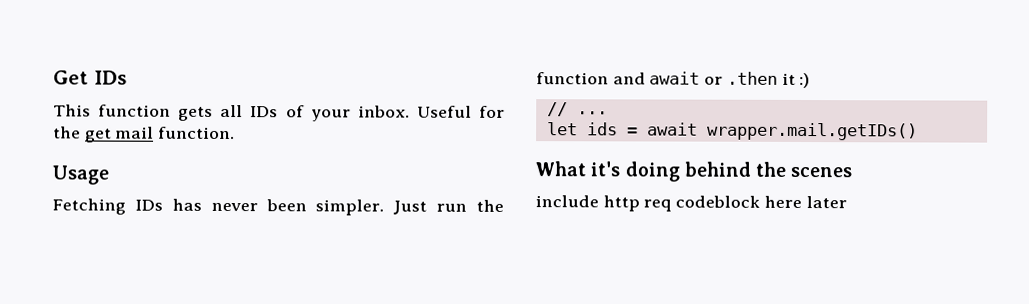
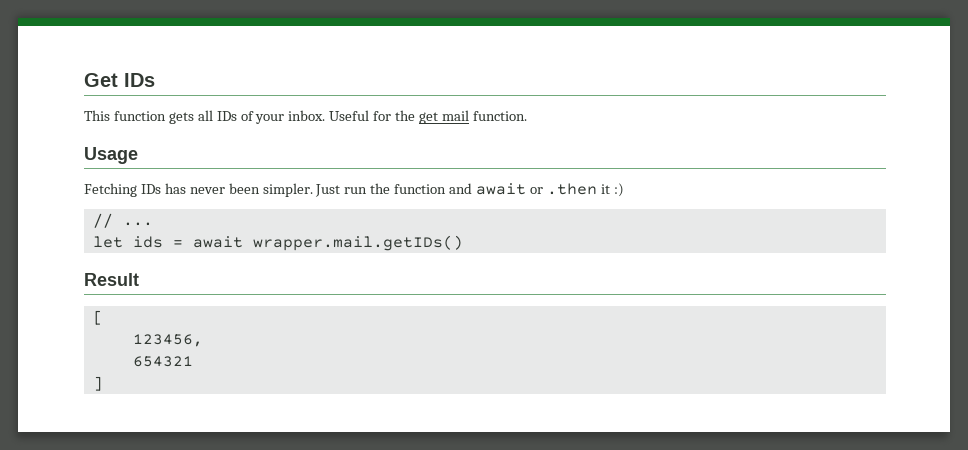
[535,161,853,182] [535,195,847,212] What it's doing behind the scenes // include http req codeblock here later -> [84,273,139,286] [92,310,103,325] [132,334,203,347] [132,356,193,367] [92,376,103,391] Result // [ // 123456, // 654321 // ]

